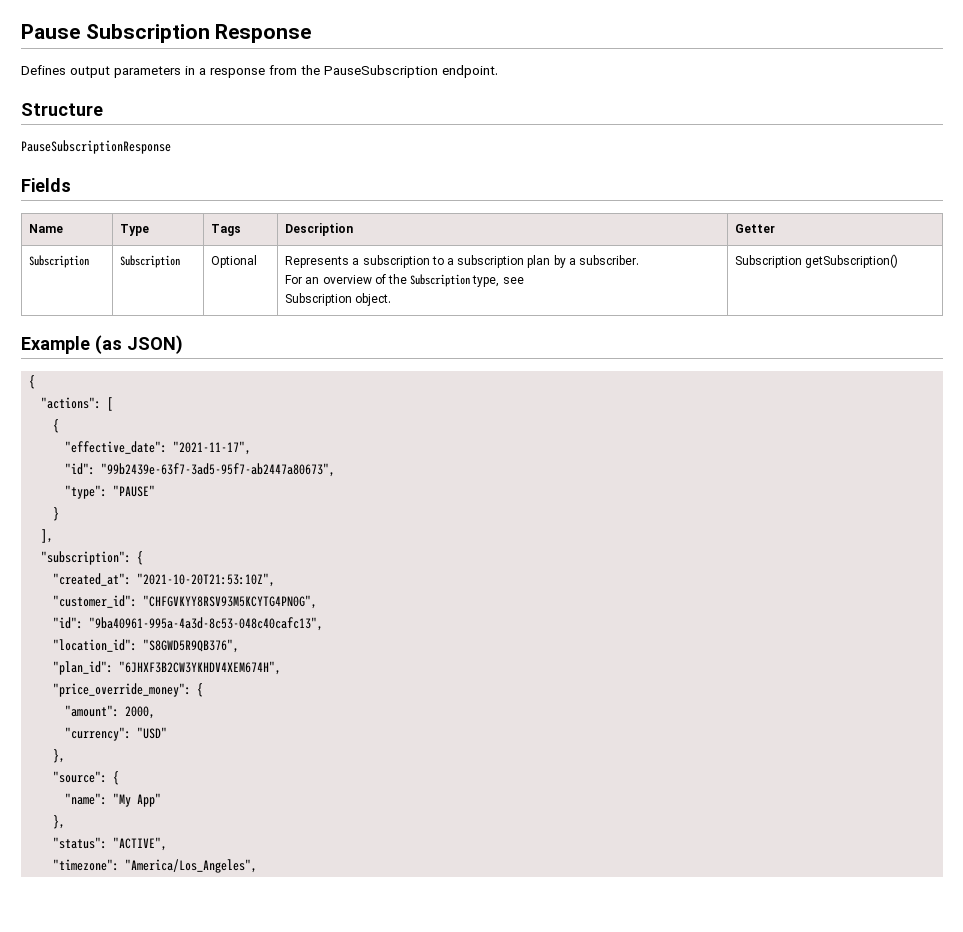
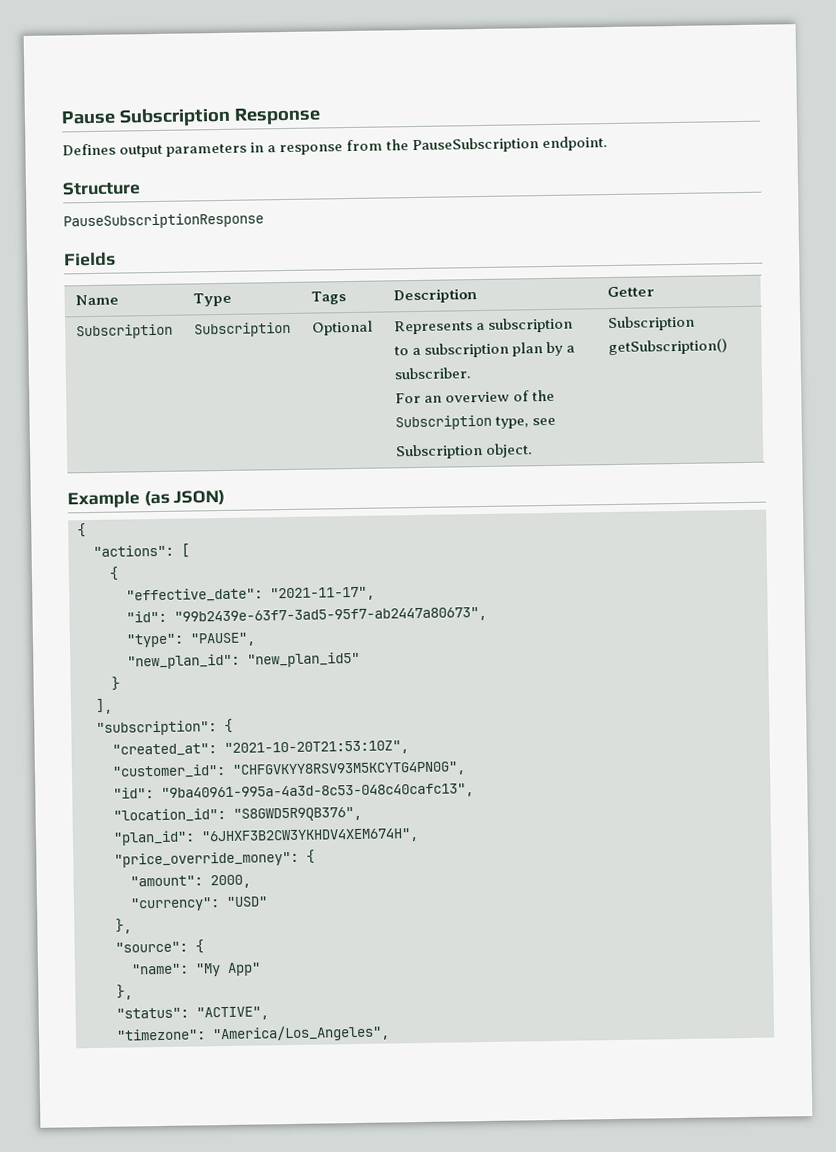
[113,485,156,497] "PAUSE" -> [190,632,256,647] [127,651,360,670] "PAUSE", // "new_plan_id": "new_plan_id5"

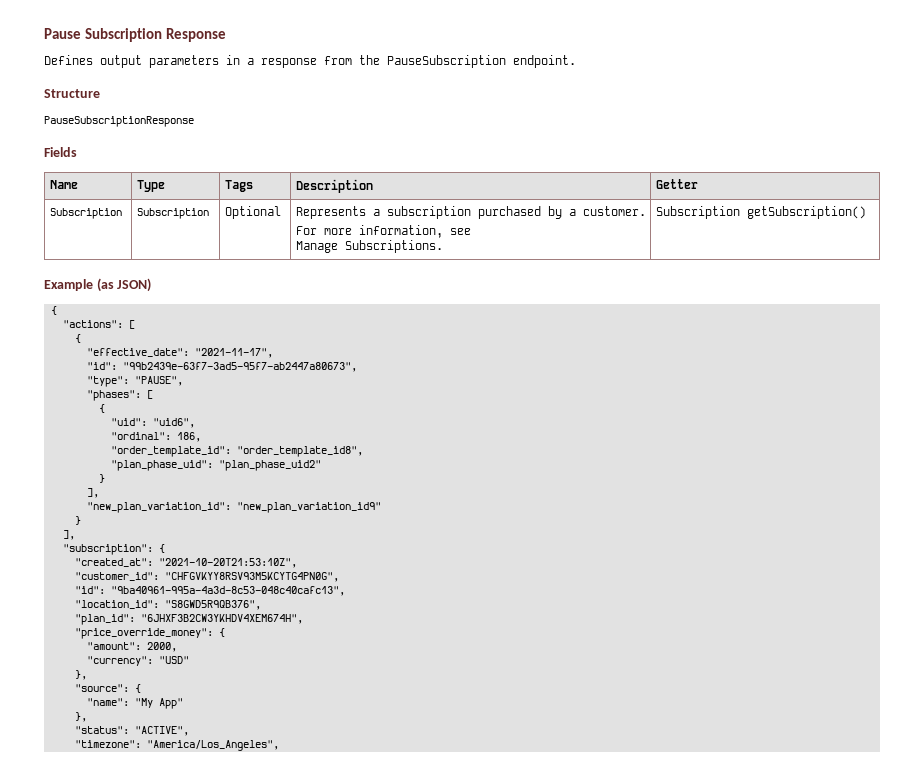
[393,342,543,358] to a subscription plan -> [477,206,541,219] purchased
[393,367,471,380] subscriber. -> [582,206,646,216] customer.
[423,389,555,403] [394,414,529,431] an overview of the Subscription type, -> [323,225,443,238] more information,
[394,443,533,460] Subscription object. -> [295,240,443,253] Manage Subscriptions.
[127,651,360,670] "new_plan_id": "new_plan_id5" -> [86,390,153,401] [98,404,105,413] [110,418,195,428] [110,432,201,442] [110,446,363,457] [110,460,321,471] [98,474,105,483] [86,488,99,498] [86,502,381,513] "phases": [ // { // "uid": "uid6", // "ordinal": 186, // "order_template_id": "order_template_id8", // "plan_phase_uid": "plan_phase_uid2" // } // ], // "new_plan_variation_id": "new_plan_variation_id9"

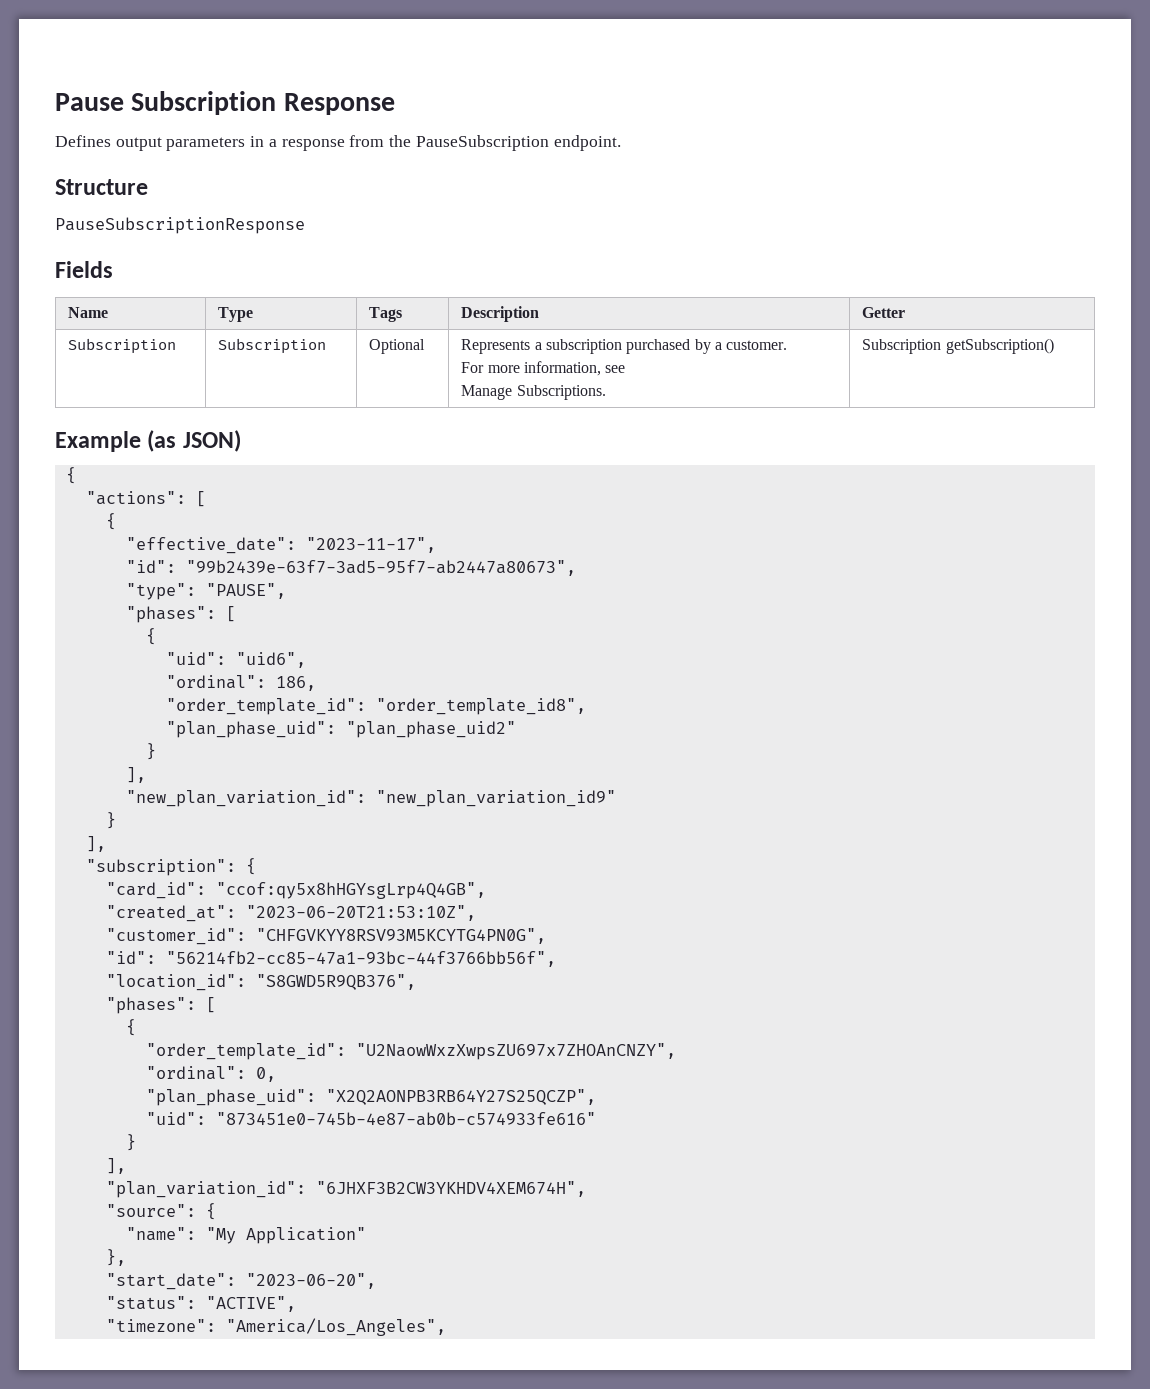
[194,348,273,358] "2021-11-17", -> [305,537,436,553] "2023-11-17",
(165, 548) none -> [105,882,486,899] // "card_id": "ccof:qy5x8hHGYsgLrp4Q4GB",
[158,558,297,568] "2021-10-20T21:53:10Z", -> [245,905,476,921] "2023-06-20T21:53:10Z",
[110,586,345,596] "9ba40961-995a-4a3d-8c53-048c40cafc13", -> [165,951,556,967] "56214fb2-cc85-47a1-93bc-44f3766bb56f",
[74,614,303,625] [74,628,225,639] [86,642,177,652] [86,656,189,666] [74,670,87,680] "plan_id": "6JHXF3B2CW3YKHDV4XEM674H", // "price_override_money": { // "amount": 2000, // "currency": "USD" // }, -> [105,997,216,1014] [125,1019,136,1036] [145,1043,676,1060] [145,1066,276,1082] [145,1089,596,1106] [145,1112,596,1126] [125,1134,136,1151] [105,1158,126,1174] [105,1181,586,1198] "phases": [ // { // "order_template_id": "U2NaowWxzXwpsZU697x7ZHOAnCNZY", // "ordinal": 0, // "plan_phase_uid": "X2Q2AONPB3RB64Y27S25QCZP", // "uid": "873451e0-745b-4e87-ab0b-c574933fe616" // } // ], // "plan_variation_id": "6JHXF3B2CW3YKHDV4XEM674H",
[158,698,183,709] [74,712,87,722] App" // }, -> [245,1227,366,1244] [105,1249,126,1266] [105,1273,376,1290] Application" // }, // "start_date": "2023-06-20",

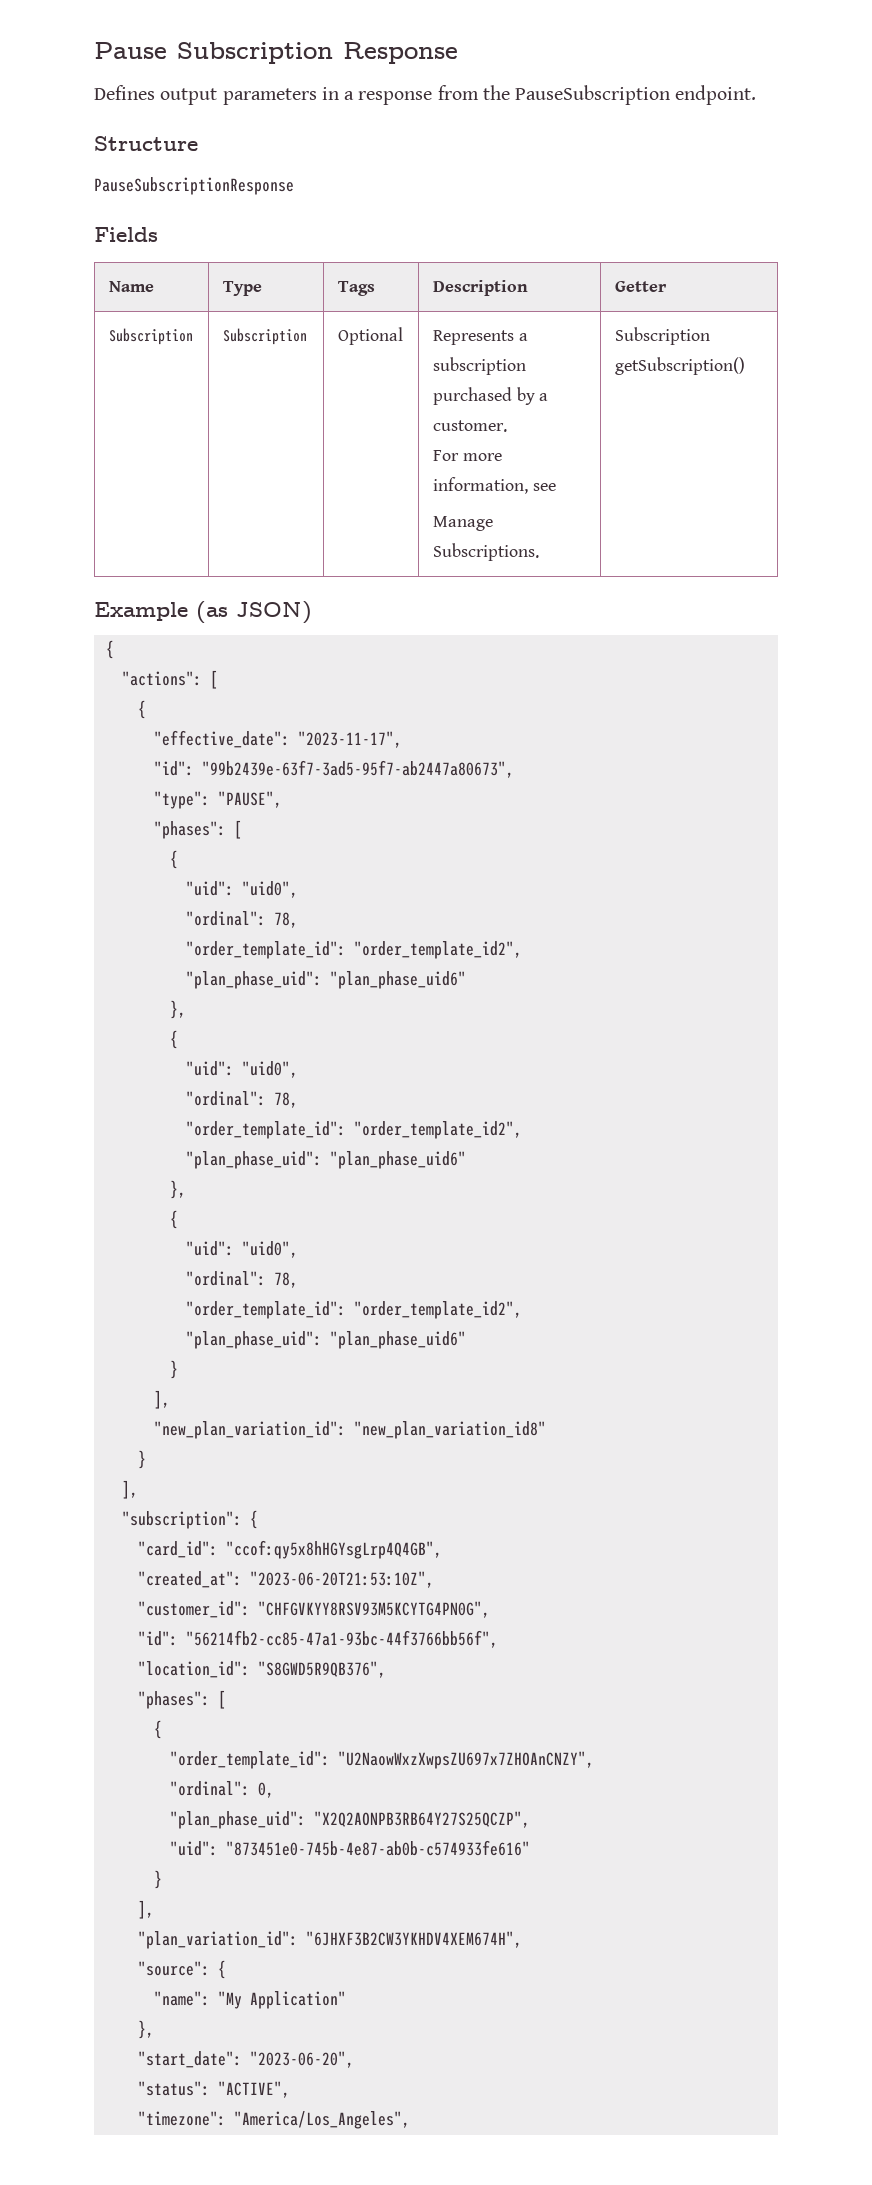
[235,652,306,668] [165,675,316,691] [165,698,586,715] [165,721,516,738] "uid6", // "ordinal": 186, // "order_template_id": "order_template_id8", // "plan_phase_uid": "plan_phase_uid2" -> [241,881,298,898] [185,911,298,928] [185,941,522,959] [185,971,466,989] [169,1000,186,1019] [169,1030,178,1049] [185,1061,298,1078] [185,1091,298,1108] [185,1121,522,1139] [185,1151,466,1169] [169,1180,186,1199] [169,1210,178,1229] [185,1241,298,1258] [185,1271,298,1288] [185,1301,522,1319] [185,1331,466,1349] "uid0", // "ordinal": 78, // "order_template_id": "order_template_id2", // "plan_phase_uid": "plan_phase_uid6" // }, // { // "uid": "uid0", // "ordinal": 78, // "order_template_id": "order_template_id2", // "plan_phase_uid": "plan_phase_uid6" // }, // { // "uid": "uid0", // "ordinal": 78, // "order_template_id": "order_template_id2", // "plan_phase_uid": "plan_phase_uid6"
[375,790,616,807] "new_plan_variation_id9" -> [353,1421,546,1439] "new_plan_variation_id8"

